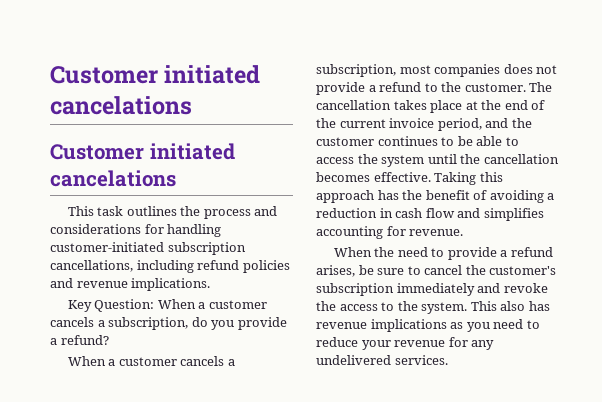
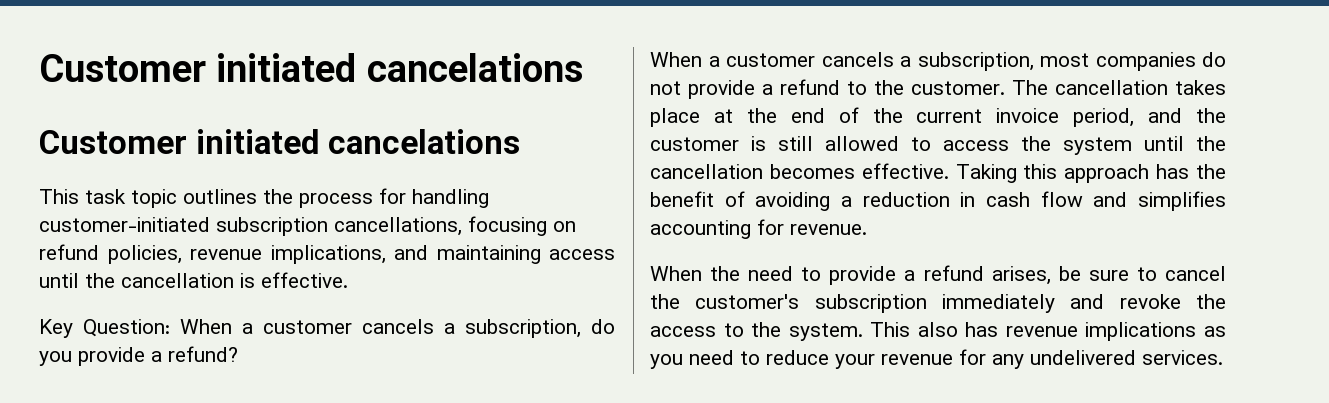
(124, 211) none -> [131,189,177,208] topic
[254,206,278,216] [50,224,141,234] and considerations -> (373, 200) none
[136,260,290,273] [50,278,211,291] including refund policies and revenue implications. -> [468,216,576,236] [39,244,615,264] [39,272,348,288] focusing on refund policies, revenue implications, and maintaining access until the cancellation is effective.
[503,64,533,74] does -> [1202,52,1226,67] do
[377,136,503,146] continues to be able -> [751,136,899,151] is still allowed

